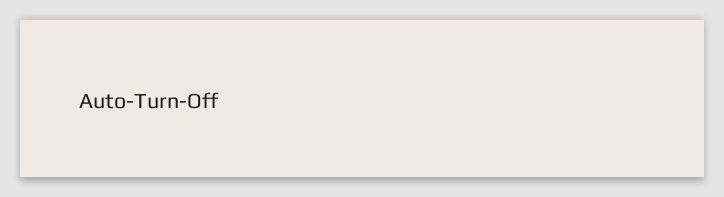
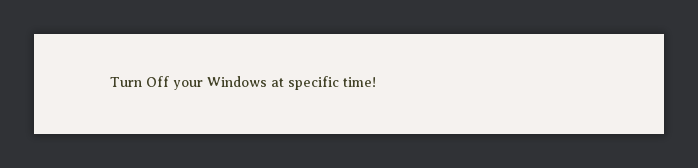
[79,92,219,109] Auto-Turn-Off -> [110,76,376,90] Turn Off your Windows at specific time!

